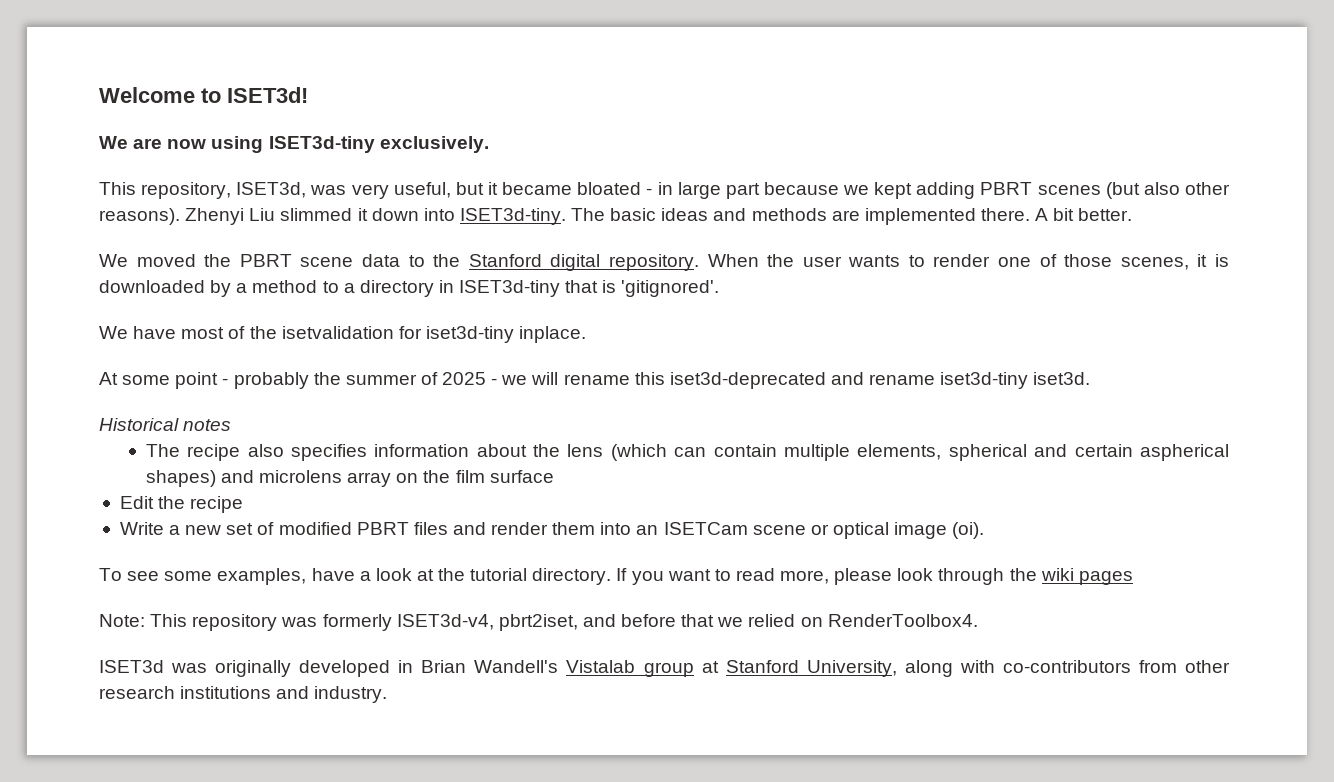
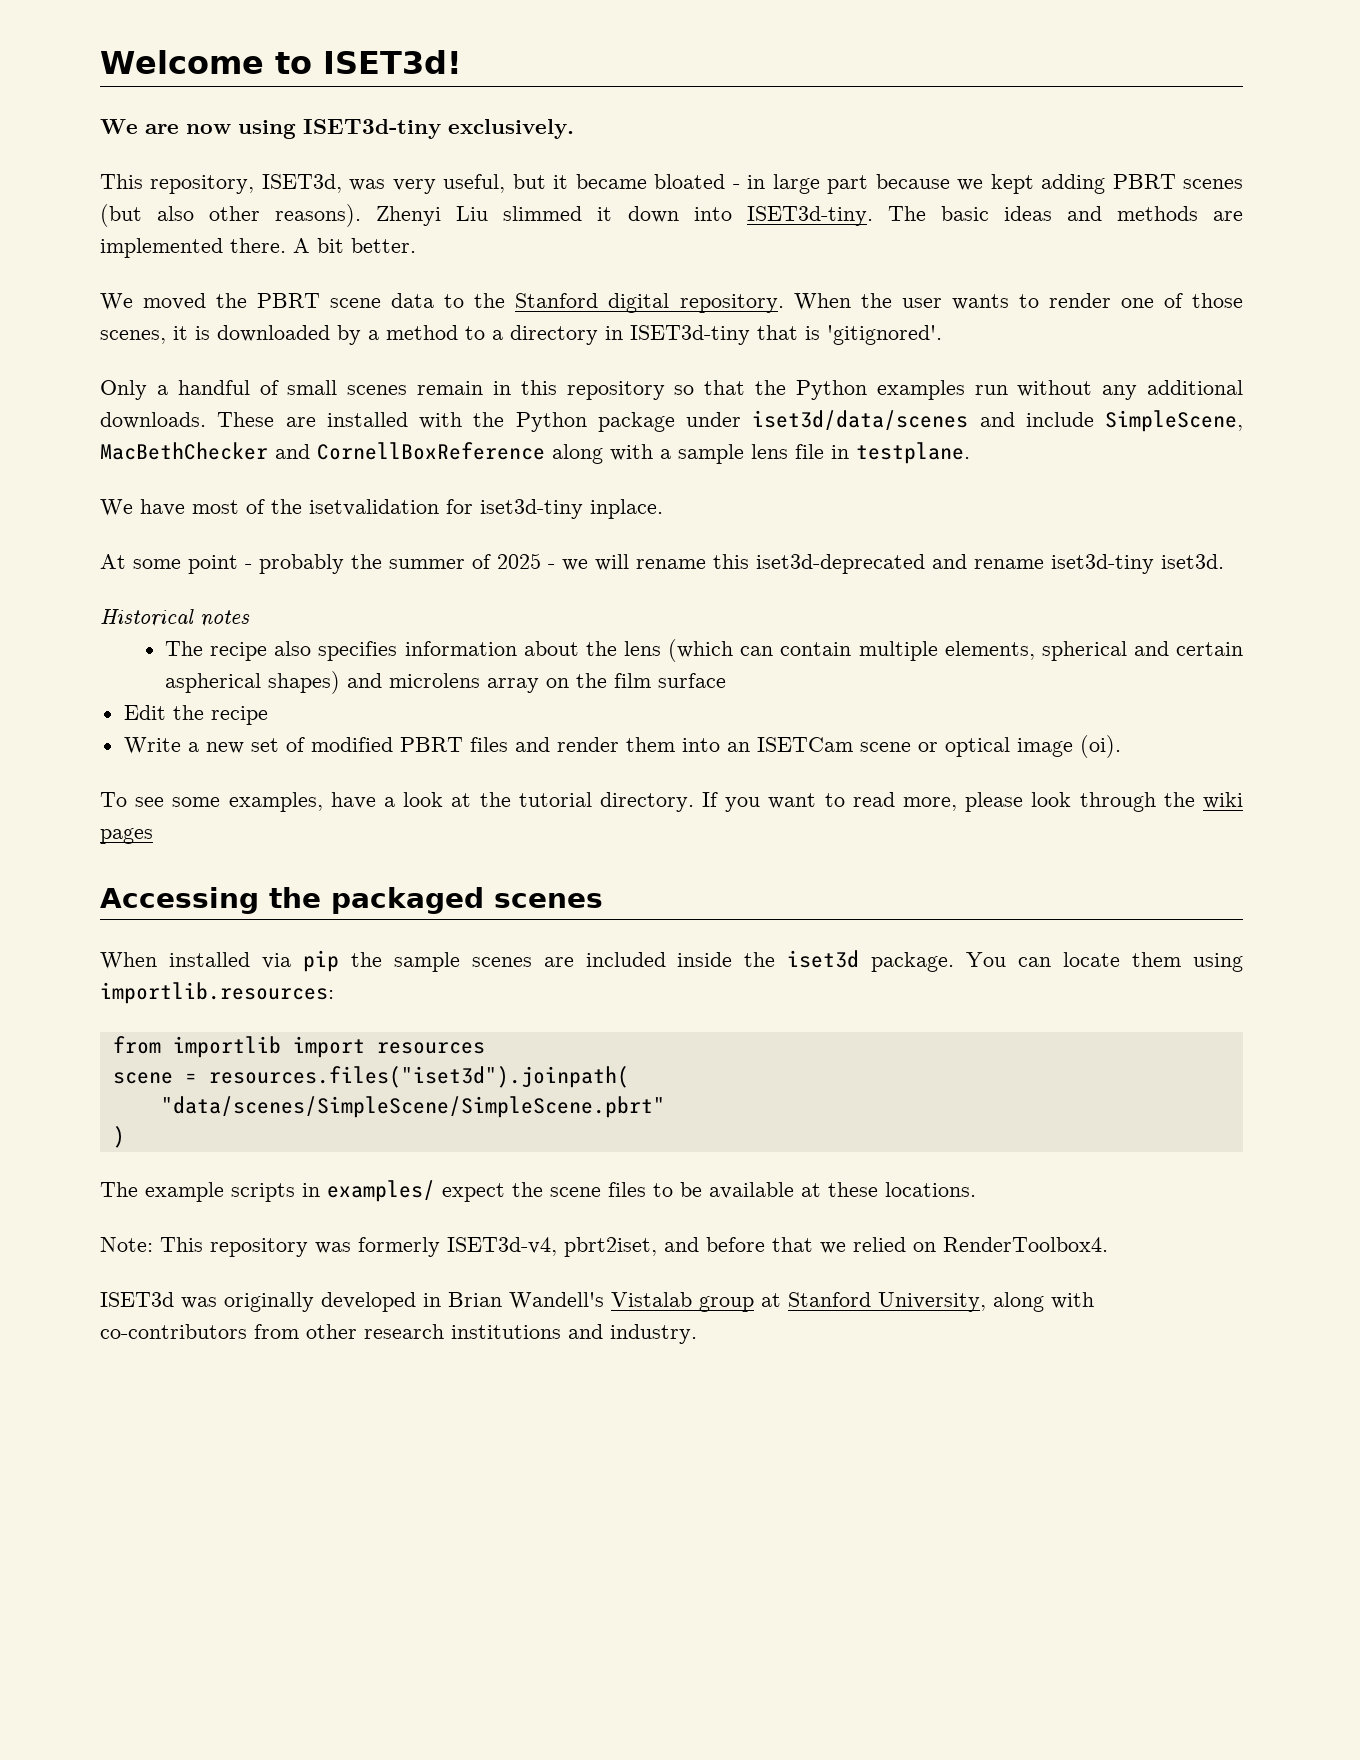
(720, 288) none -> [100,380,1244,400] [100,410,1243,432] [100,442,970,464] // Only a handful of small scenes remain in this repository so that the Python examples run without any additional downloads. These are installed with the Python package under iset3d/data/scenes and include SimpleScene, MacBethChecker and CornellBoxReference along with a sample lens file in testplane.
(1133, 578) none -> [100,887,603,914] [100,950,1244,972] [100,982,334,1004] [112,1036,485,1058] [112,1066,629,1088] [160,1096,665,1118] [112,1126,125,1148] [100,1180,976,1202] // Accessing the packaged scenes // When installed via pip the sample scenes are included inside the iset3d package. You can locate them using importlib.resources: // from importlib import resources // scene = resources.files("iset3d").joinpath( // "data/scenes/SimpleScene/SimpleScene.pbrt" // ) // The example scripts in examples/ expect the scene files to be available at these locations.

